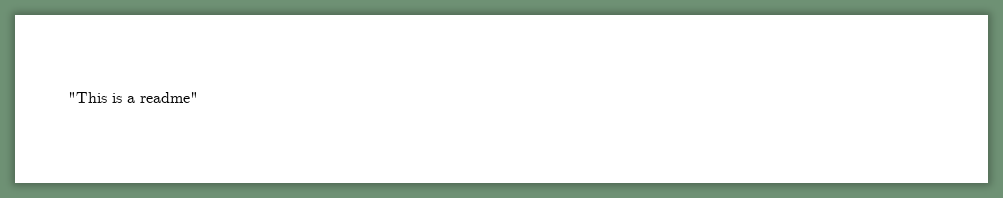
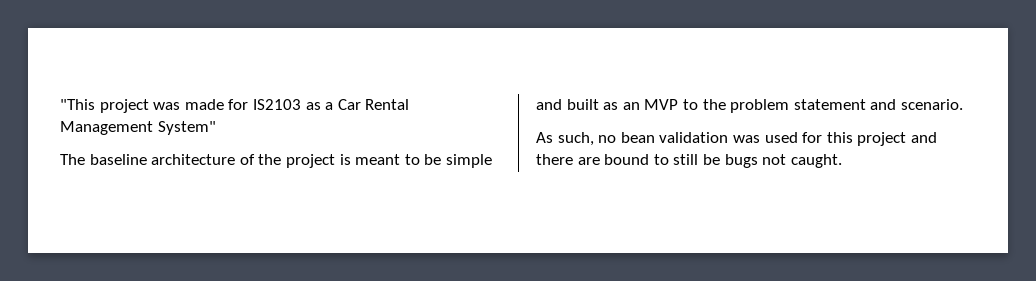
[112,92,198,103] is a readme" -> [99,99,410,113] [60,121,216,135] [60,154,492,168] [536,99,963,113] [536,132,937,146] [536,154,842,168] project was made for IS2103 as a Car Rental Management System" // The baseline architecture of the project is meant to be simple and built as an MVP to the problem statement and scenario. // As such, no bean validation was used for this project and there are bound to still be bugs not caught.

